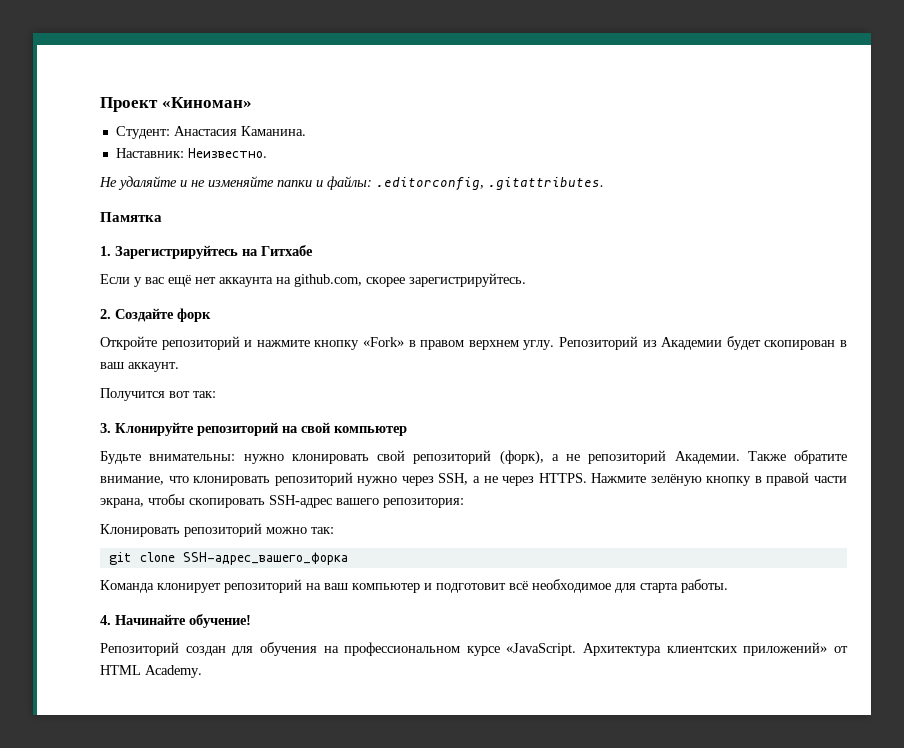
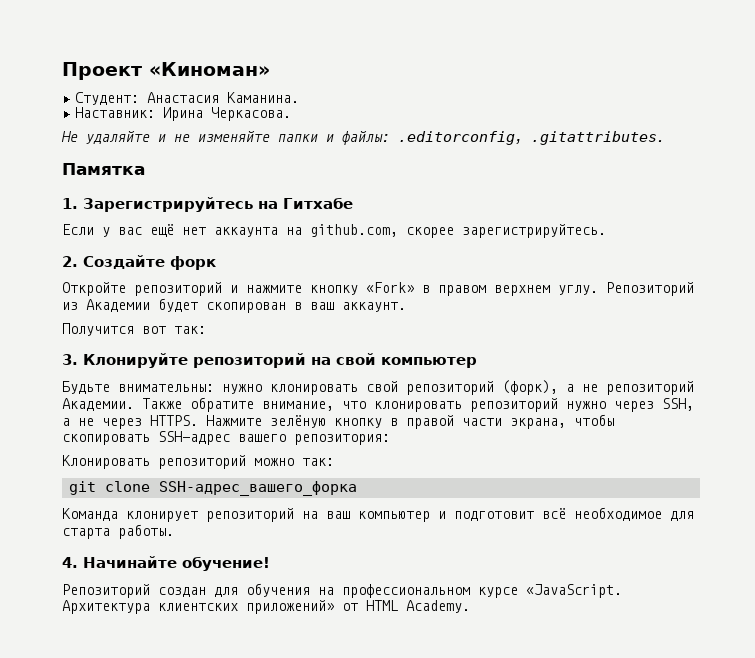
[187,148,267,158] Неизвестно. -> [163,107,292,121] Ирина Черкасова.

